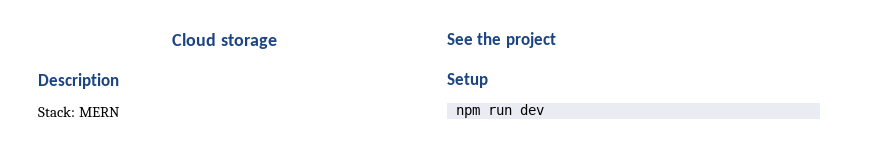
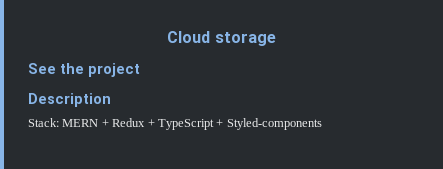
(277, 41) none -> [28,63,140,77] // See the project
[447,32,556,48] [447,73,488,88] [455,104,544,118] // See the project // Setup // npm run dev -> [101,118,322,130] + Redux + TypeScript + Styled-components

